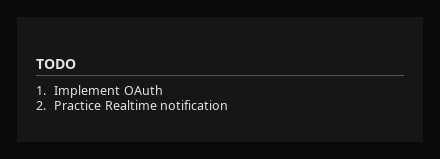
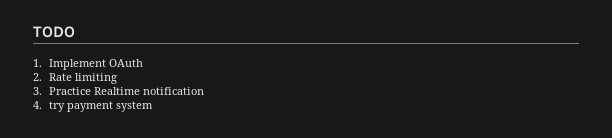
(46, 105) none -> [49,73,118,84] [33,87,42,95] Rate limiting // 3.
(228, 105) none -> [33,101,154,112] // 4. try payment system

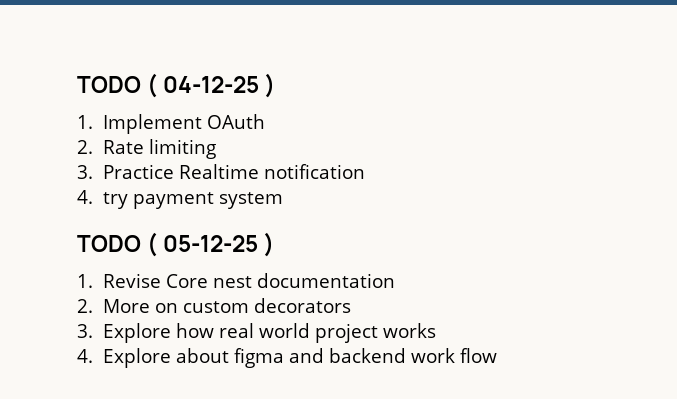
[33,26,75,38] TODO -> [77,73,276,98] TODO ( 04-12-25 )
(154, 106) none -> [77,232,275,257] [77,273,395,288] [77,298,351,313] [77,323,436,343] [77,348,497,368] // TODO ( 05-12-25 ) // 1. Revise Core nest documentation // 2. More on custom decorators // 3. Explore how real world project works // 4. Explore about figma and backend work flow

